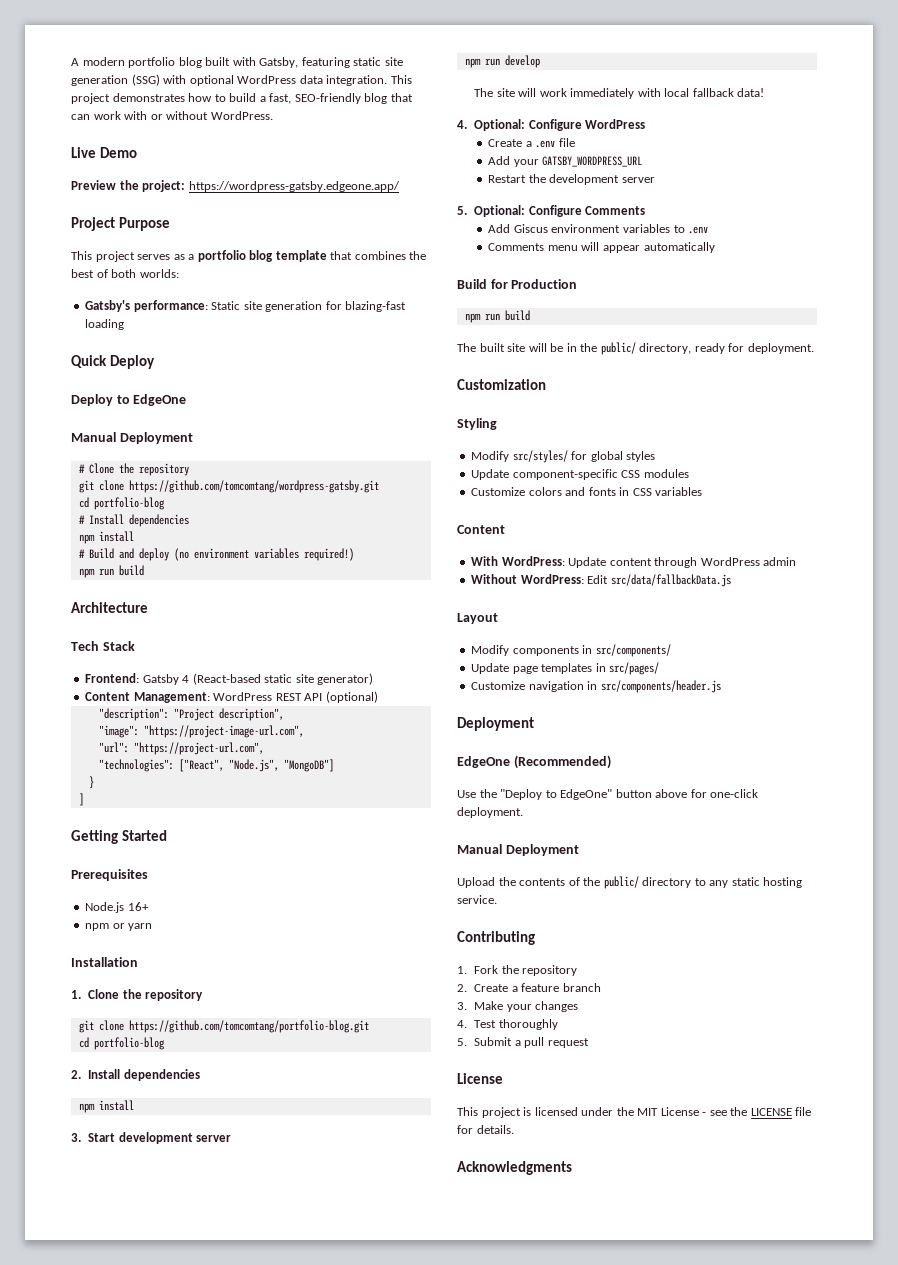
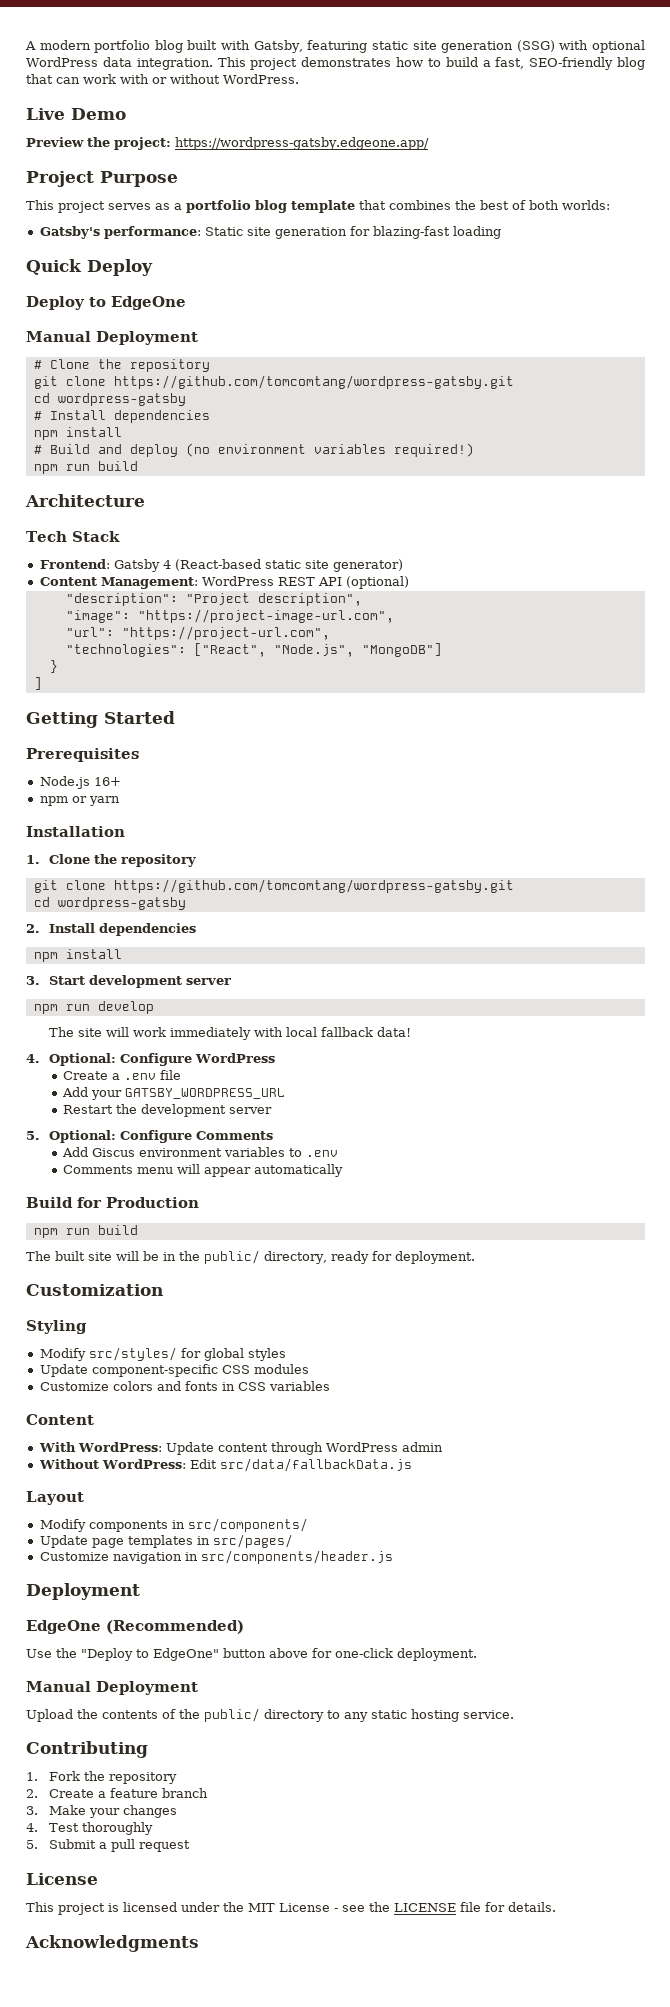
[93,497,165,510] portfolio-blog -> [57,393,186,406] wordpress-gatsby
[128,1020,369,1033] [78,1037,165,1050] https://github.com/tomcomtang/portfolio-blog.git // cd portfolio-blog -> [113,879,514,893] [33,897,186,910] https://github.com/tomcomtang/wordpress-gatsby.git // cd wordpress-gatsby

